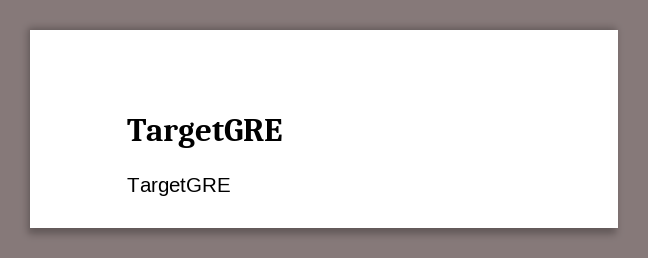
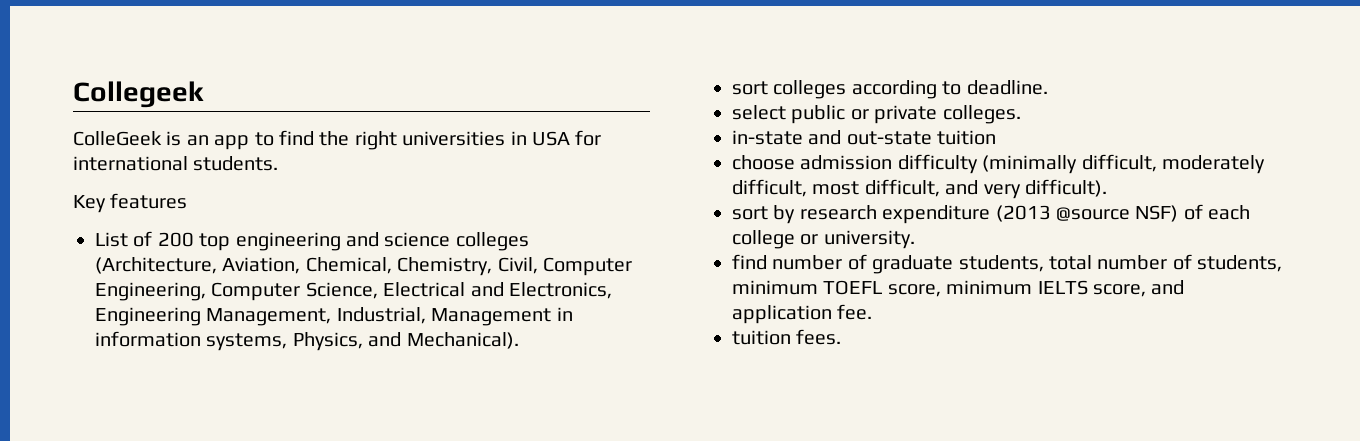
[127,119,282,148] [127,178,231,196] TargetGRE // TargetGRE -> [73,81,204,108] [73,130,602,150] [73,156,279,171] [73,193,188,213] [95,231,529,251] [95,257,632,276] [95,282,612,301] [95,307,573,326] [95,331,519,351] [732,80,1048,99] [732,105,1021,124] [732,130,997,145] [732,154,1265,174] [732,179,1107,199] [732,204,1251,224] [732,230,915,249] [732,254,1283,274] [732,280,1185,297] [732,304,873,324] [732,329,842,345] Collegeek // ColleGeek is an app to find the right universities in USA for international students. // Key features // List of 200 top engineering and science colleges (Architecture, Aviation, Chemical, Chemistry, Civil, Computer Engineering, Computer Science, Electrical and Electronics, Engineering Management, Industrial, Management in information systems, Physics, and Mechanical). // sort colleges according to deadline. // select public or private colleges. // in-state and out-state tuition // choose admission difficulty (minimally difficult, moderately difficult, most difficult, and very difficult). // sort by research expenditure (2013 @source NSF) of each college or university. // find number of graduate students, total number of students, minimum TOEFL score, minimum IELTS score, and application fee. // tuition fees.

